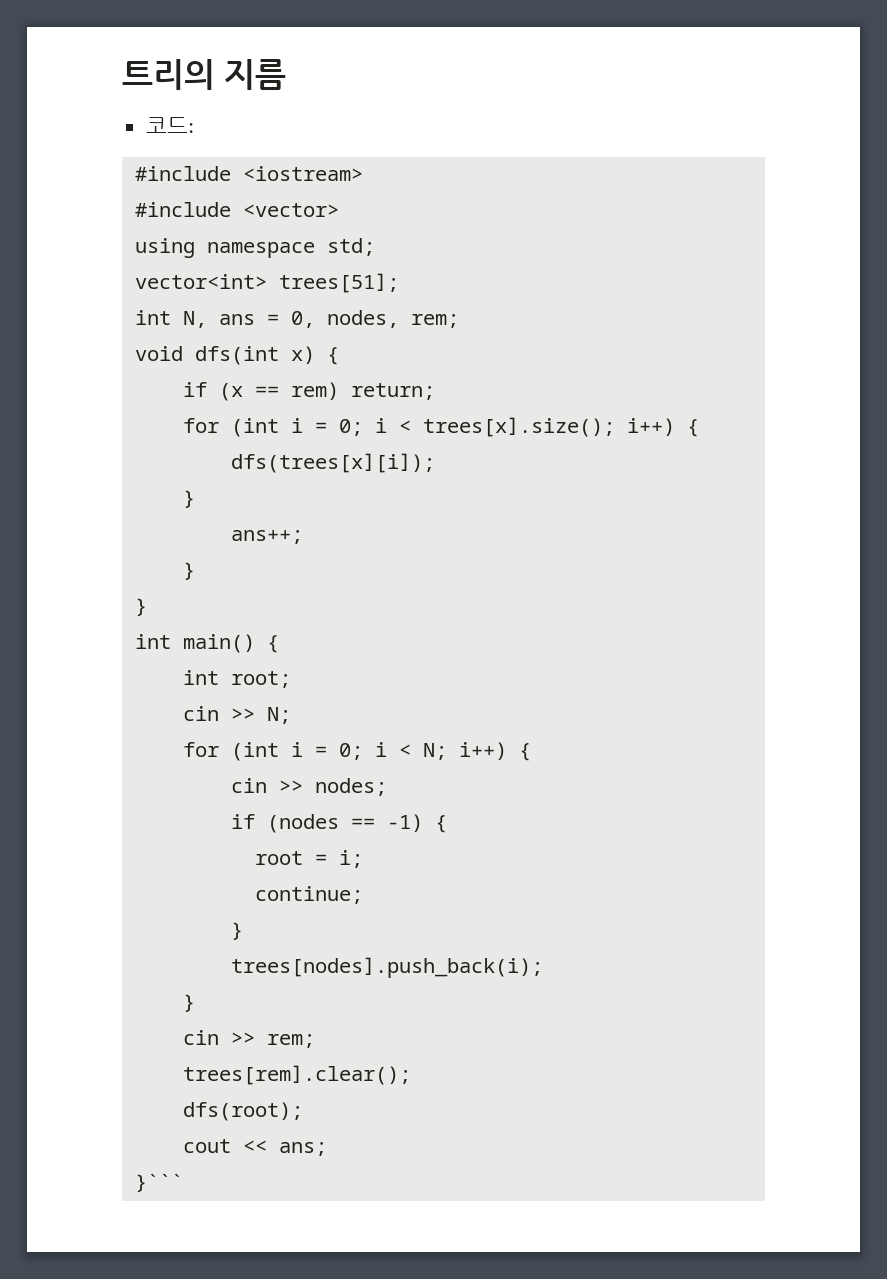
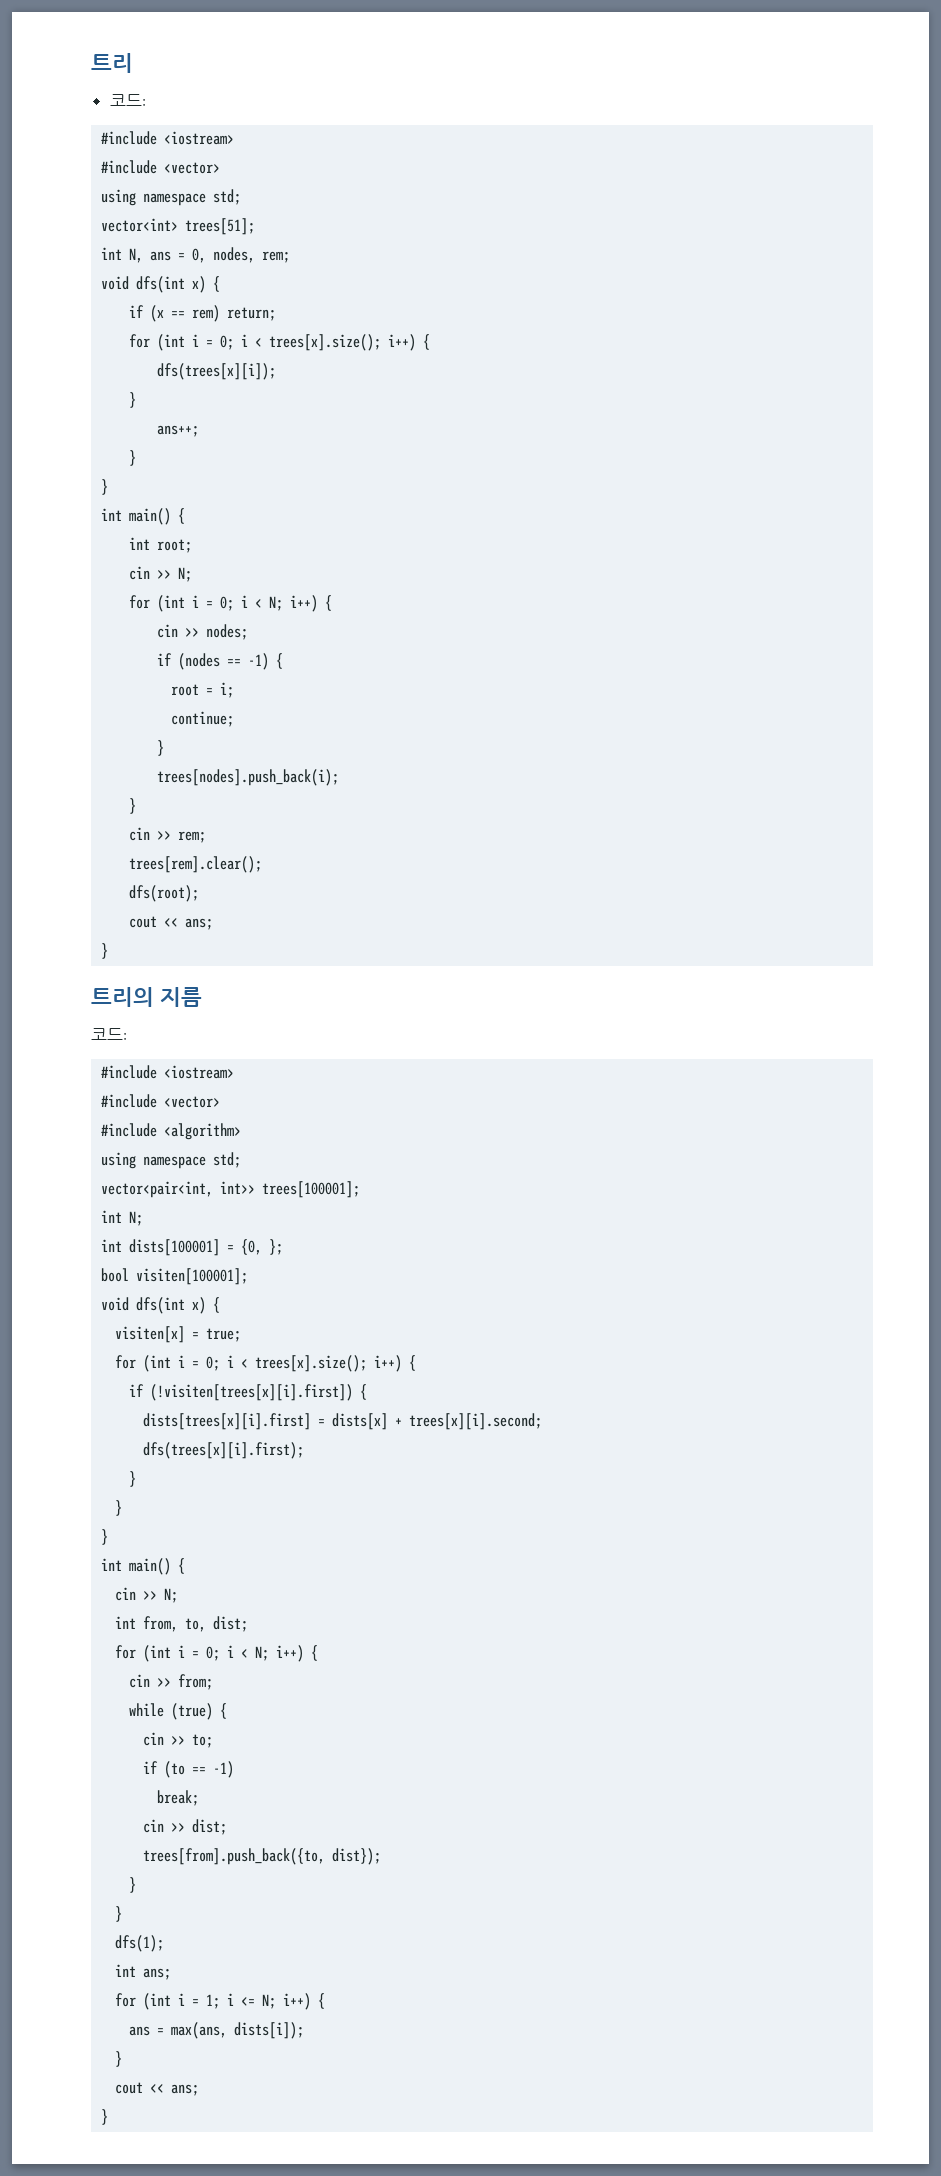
[122,59,286,90] 트리의 지름 -> [91,53,133,73] 트리
[134,1174,183,1192] }``` -> [101,943,109,959] [91,987,202,1007] [91,1028,127,1040] [101,1065,235,1079] [101,1094,221,1108] [101,1123,242,1140] [101,1152,242,1169] [101,1181,361,1198] [101,1210,144,1226] [101,1239,284,1256] [101,1268,249,1285] [101,1297,221,1314] [115,1326,242,1343] [115,1355,417,1372] [129,1384,368,1401] [143,1413,543,1430] [143,1442,305,1459] [129,1471,137,1487] [115,1500,123,1516] [101,1529,109,1545] [101,1558,186,1575] [115,1587,179,1603] [115,1616,249,1632] [115,1645,319,1662] [129,1674,214,1690] [129,1703,228,1720] [143,1732,214,1748] [143,1761,235,1778] [157,1790,200,1806] [143,1819,228,1835] [143,1848,382,1865] [129,1877,137,1893] [115,1906,123,1922] [115,1935,165,1952] [115,1964,172,1980] [115,1993,326,2010] [129,2022,305,2039] [115,2051,123,2067] [115,2082,200,2096] [101,2109,109,2125] } // 트리의 지름 // 코드: // #include <iostream> // #include <vector> // #include <algorithm> // using namespace std; // vector<pair<int, int>> trees[100001]; // int N; // int dists[100001] = {0, }; // bool visiten[100001]; // void dfs(int x) { // visiten[x] = true; // for (int i = 0; i < trees[x].size(); i++) { // if (!visiten[trees[x][i].first]) { // dists[trees[x][i].first] = dists[x] + trees[x][i].second; // dfs(trees[x][i].first); // } // } // } // int main() { // cin >> N; // int from, to, dist; // for (int i = 0; i < N; i++) { // cin >> from; // while (true) { // cin >> to; // if (to == -1) // break; // cin >> dist; // trees[from].push_back({to, dist}); // } // } // dfs(1); // int ans; // for (int i = 1; i <= N; i++) { // ans = max(ans, dists[i]); // } // cout << ans; // }

